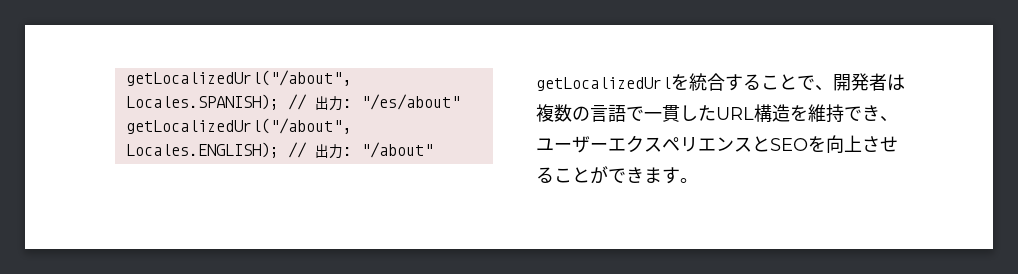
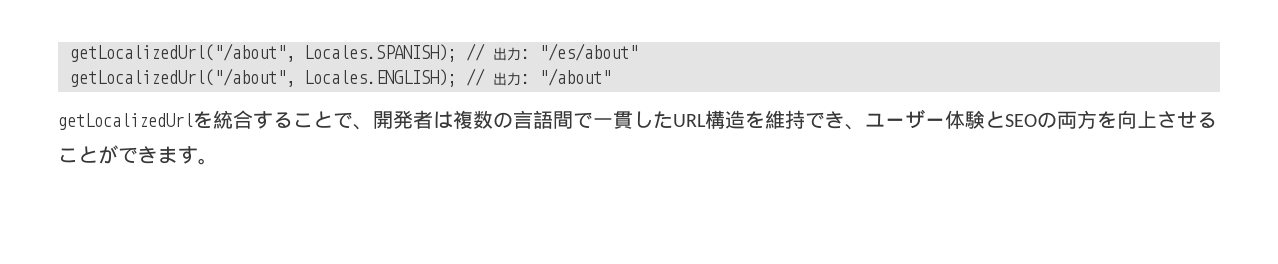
(626, 113) none -> [553,111,573,129] 間
[608,135,808,153] エクスペリエンスとSEO -> [945,110,1097,129] 体験とSEOの両方

